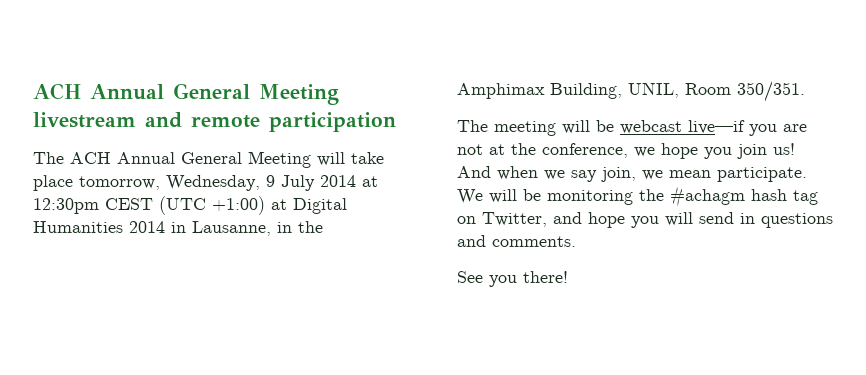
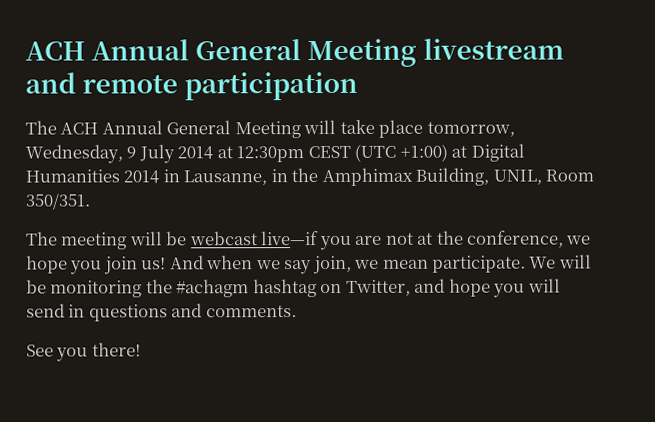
[751,189,818,205] hash tag -> [252,279,317,298] hashtag

